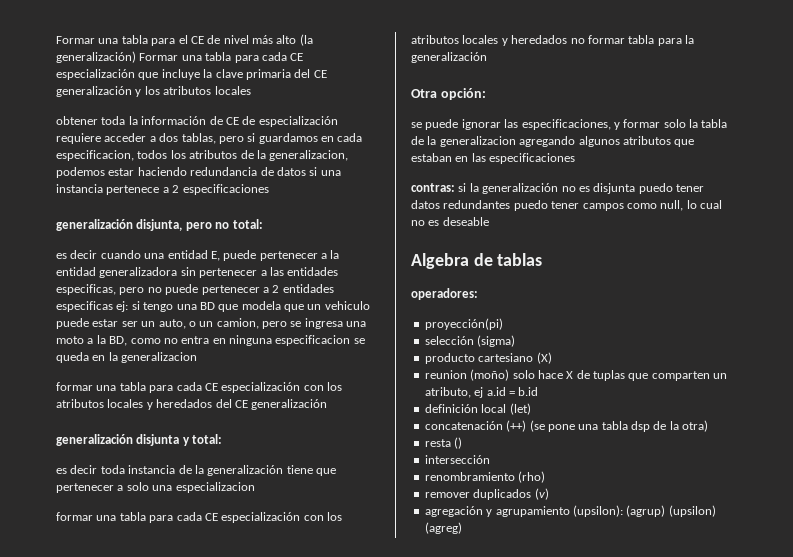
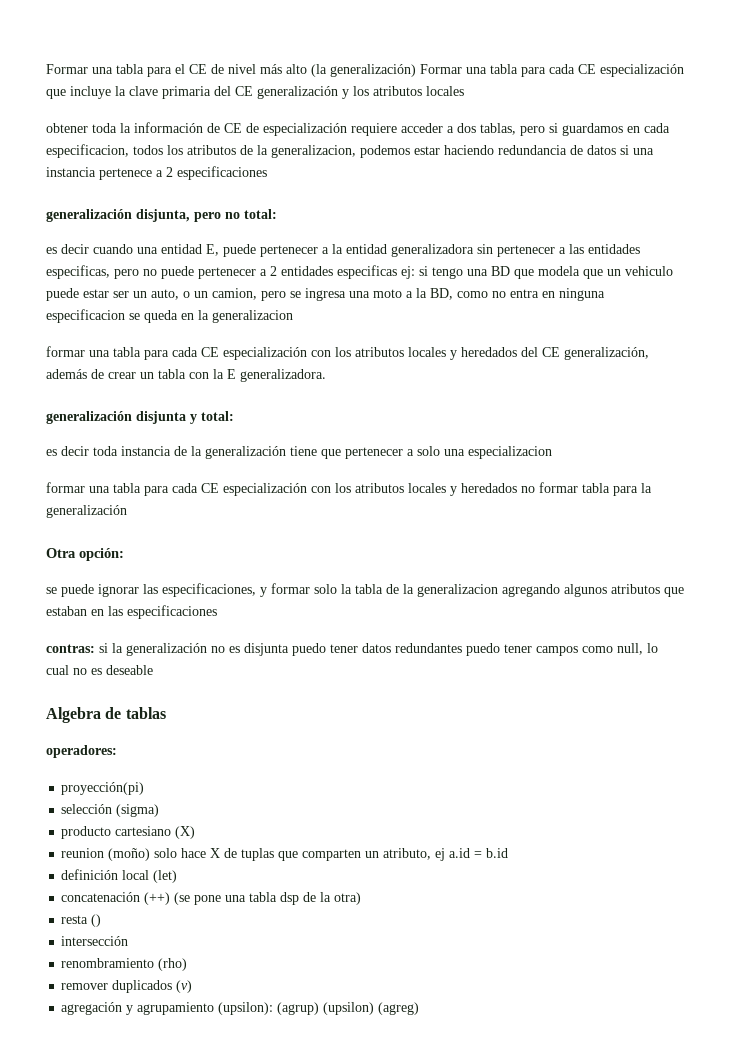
[251,399,328,410] generalización -> [564,347,649,360] [46,369,326,382] generalización, además de crear un tabla con la E generalizadora.

